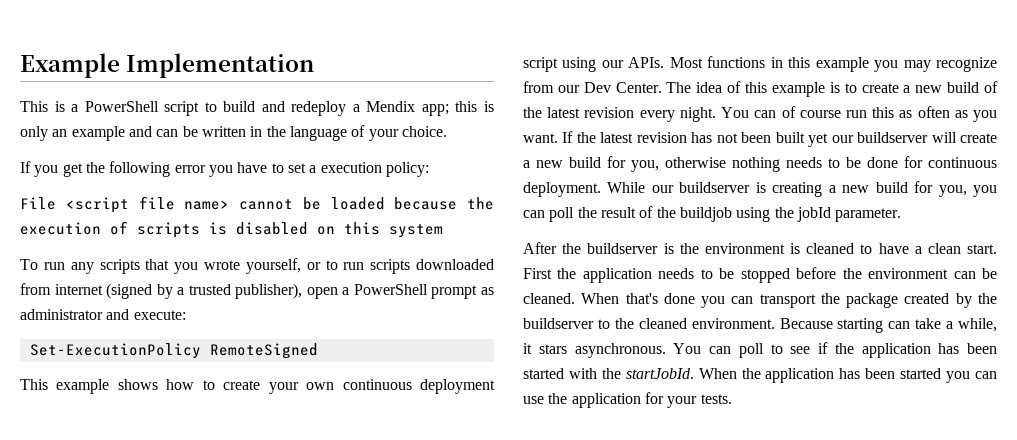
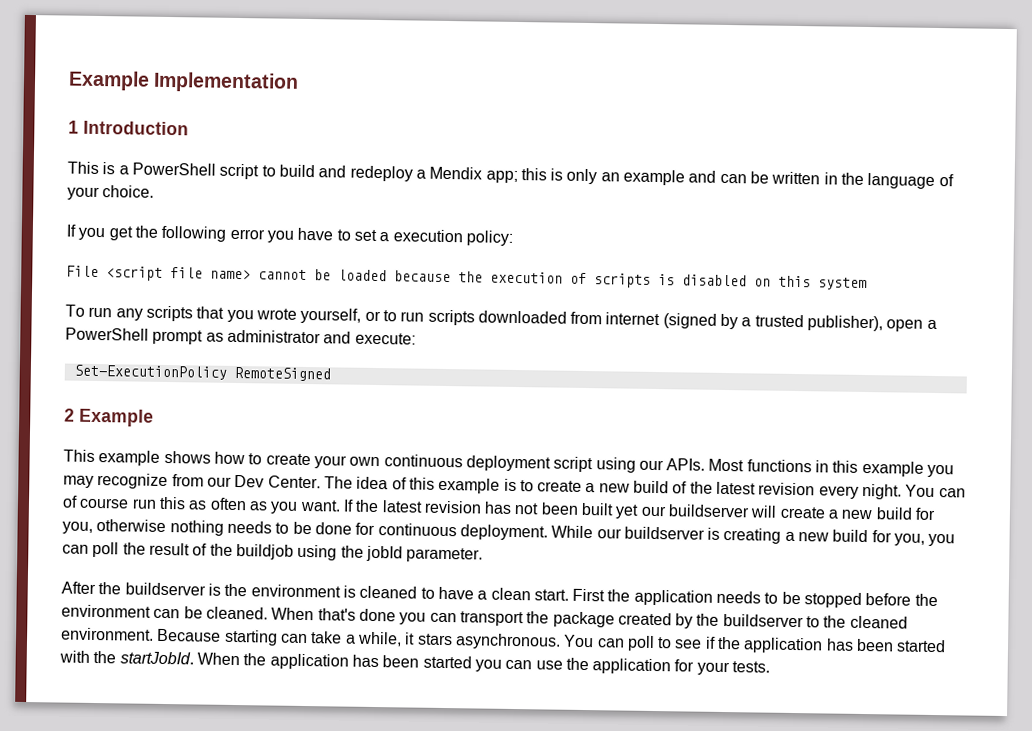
(315, 65) none -> [68,120,189,136] // 1 Introduction
(318, 351) none -> [64,408,154,427] // 2 Example

